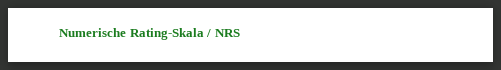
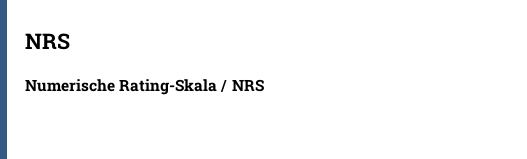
(59, 32) none -> [25,33,70,50] NRS //

